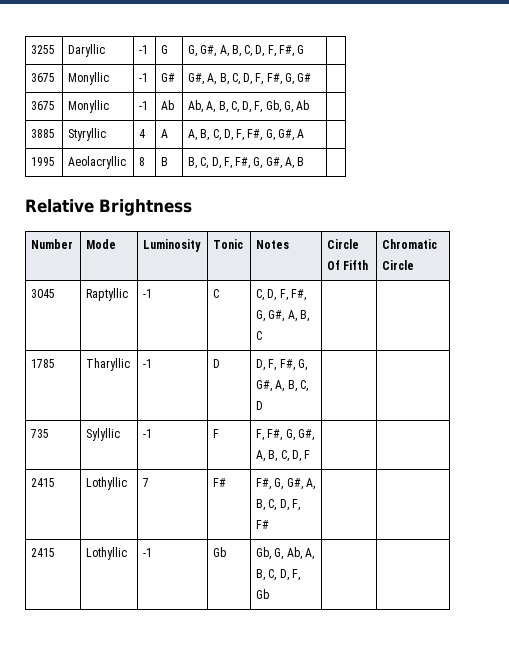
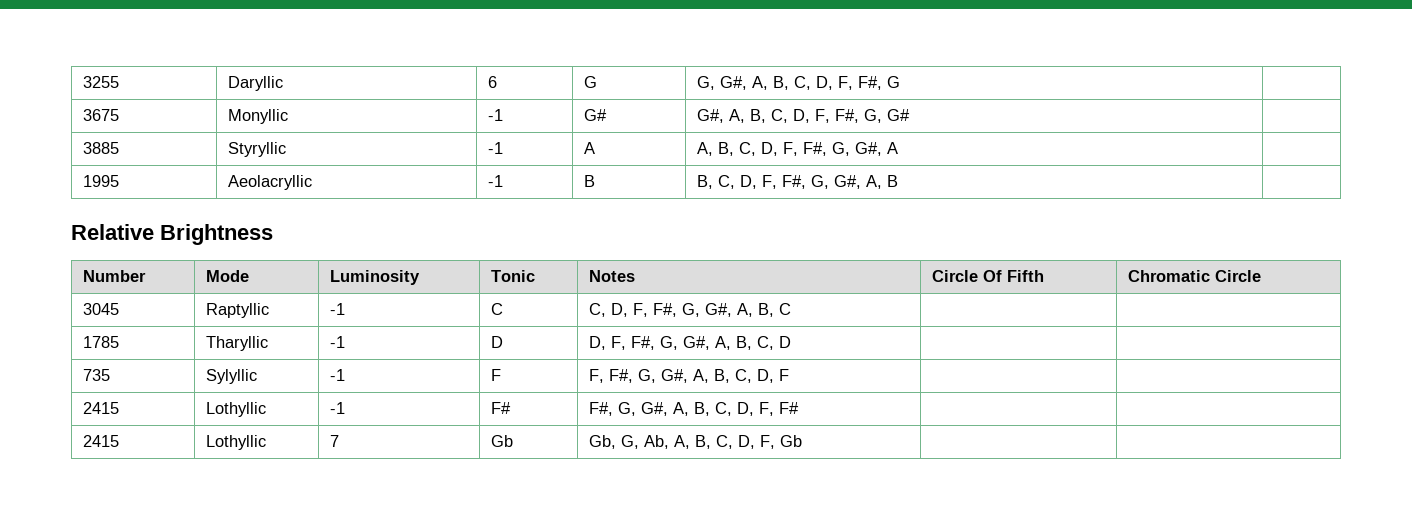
[139,45,149,54] -1 -> [488,76,498,88] 6
[31,101,56,110] [68,100,110,113] [139,101,149,110] [161,100,175,110] [188,100,309,113] // 3675 | Monyllic | -1 | Ab | Ab, A, B, C, D, F, Gb, G, Ab | -> (911, 115) none
[139,129,146,138] 4 -> [488,142,504,154] -1
[139,157,146,166] 8 -> [488,175,504,187] -1
[143,478,150,487] 7 -> [330,402,346,414] -1
[143,548,153,557] -1 -> [330,435,340,447] 7

